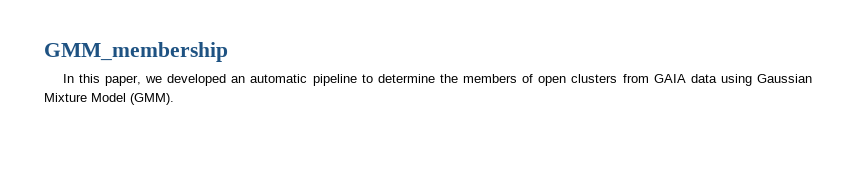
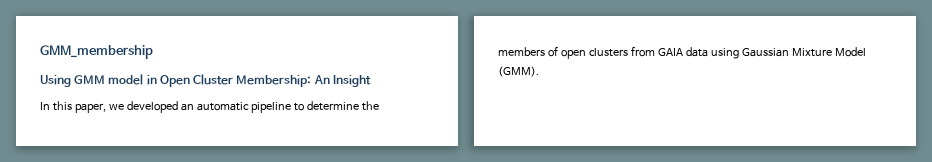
(228, 52) none -> [40,74,371,87] // Using GMM model in Open Cluster Membership: An Insight

